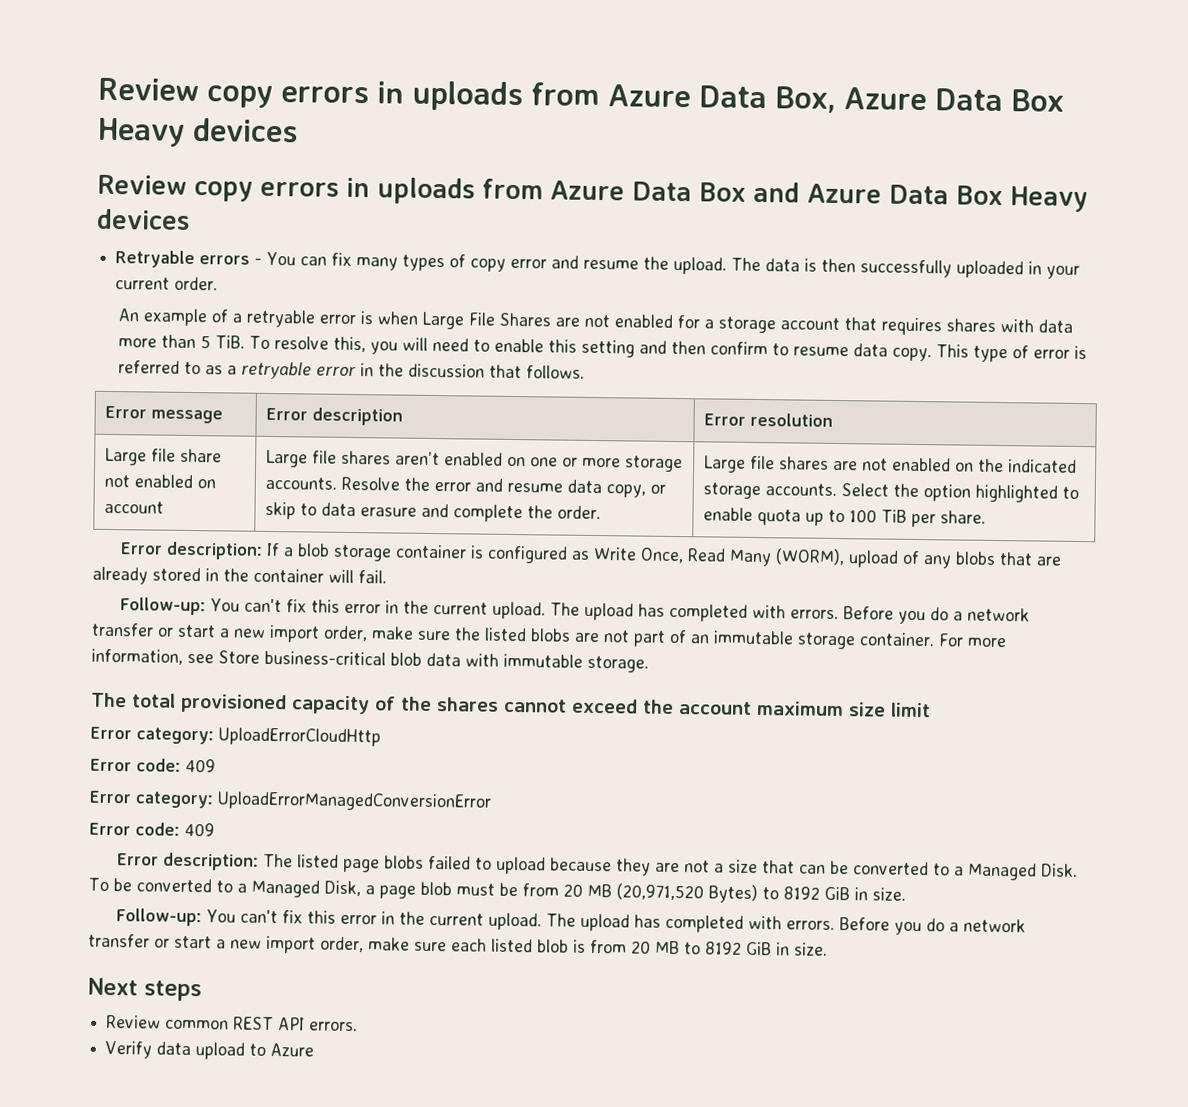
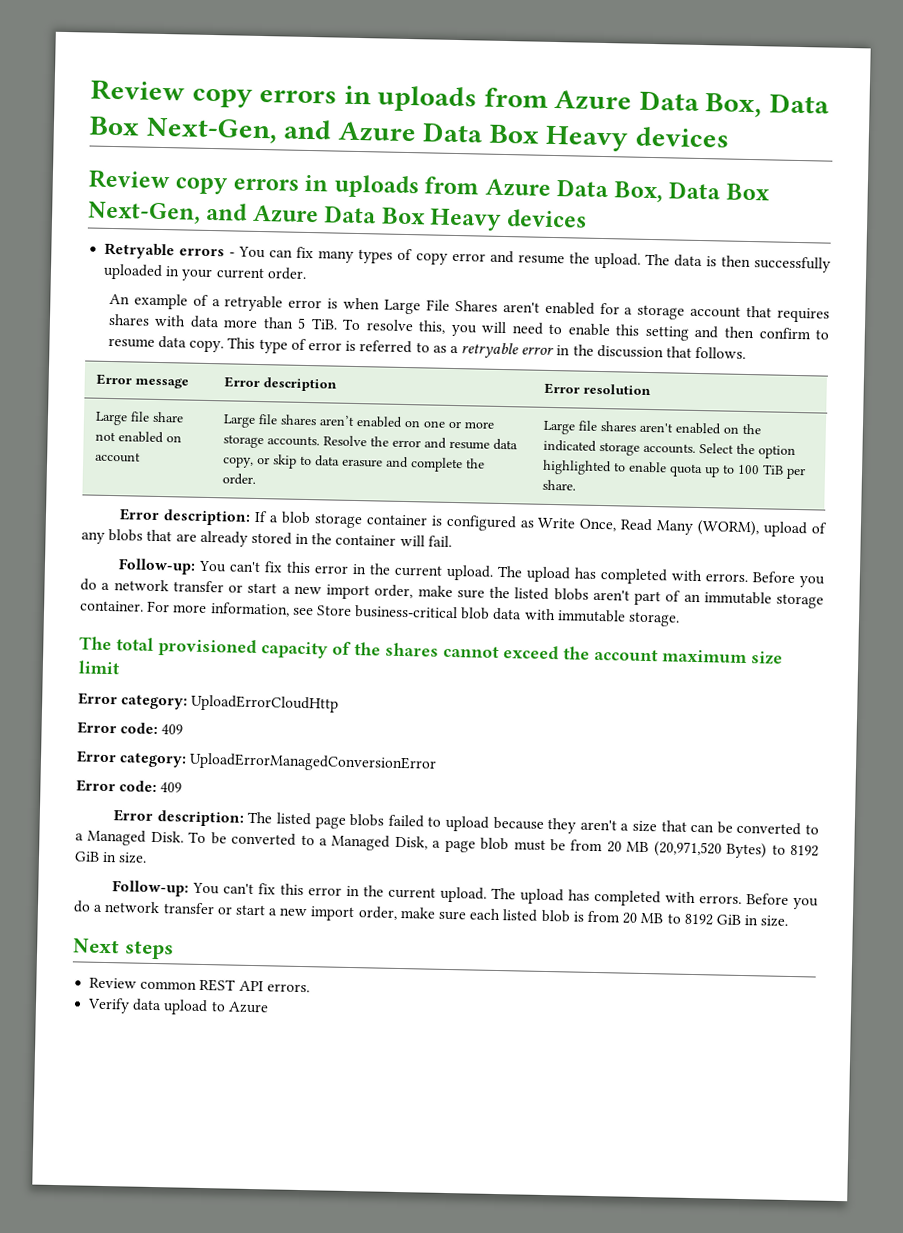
[98,77,836,113] Review copy errors in uploads from Azure Data Box, -> [90,79,831,118] [89,116,333,144] Review copy errors in uploads from Azure Data Box, Data Box Next-Gen, and
[699,182,746,202] Box -> [613,181,770,203] [87,201,201,224] Box, Data Box Next-Gen,
[554,314,610,328] are not -> [502,301,540,313] aren't
[832,458,888,471] are not -> [638,422,673,433] aren't
[574,630,630,643] are not -> [592,589,630,601] aren't
[654,860,710,873] are not -> [579,819,617,831] aren't

